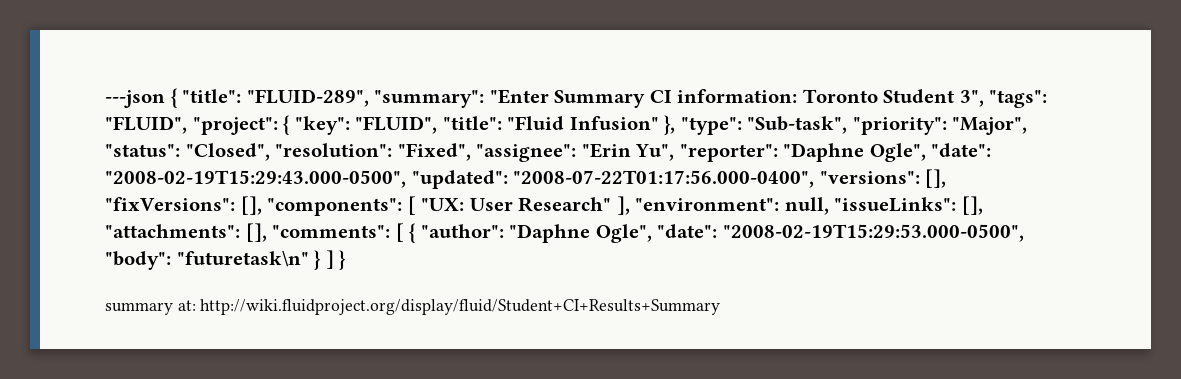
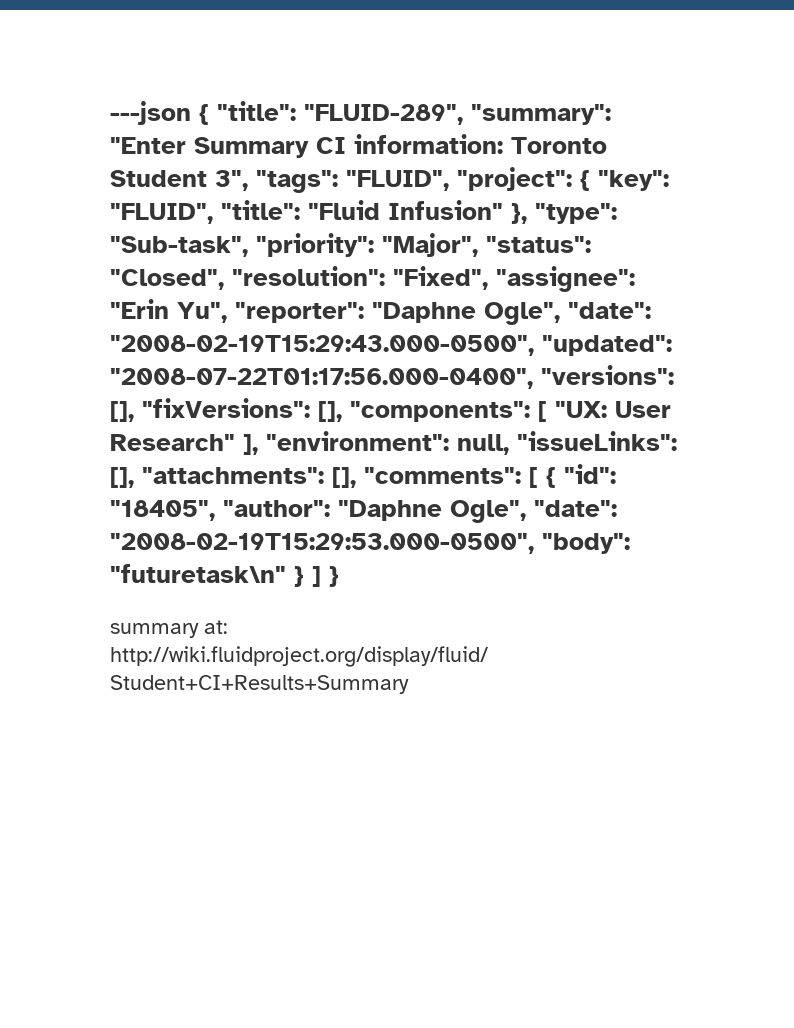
(417, 233) none -> [564,464,616,484] [110,500,215,521] "id": "18405",

